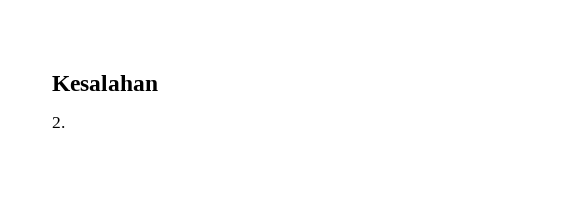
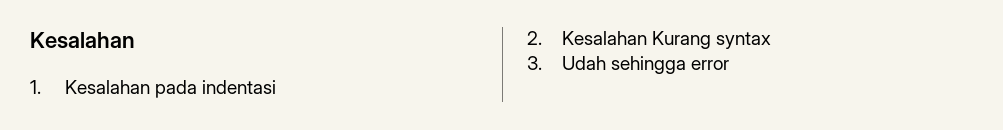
[52,117,65,128] 2. -> [30,80,276,98] [527,31,771,49] [527,56,729,74] 1. Kesalahan pada indentasi // 2. Kesalahan Kurang syntax // 3. Udah sehingga error

